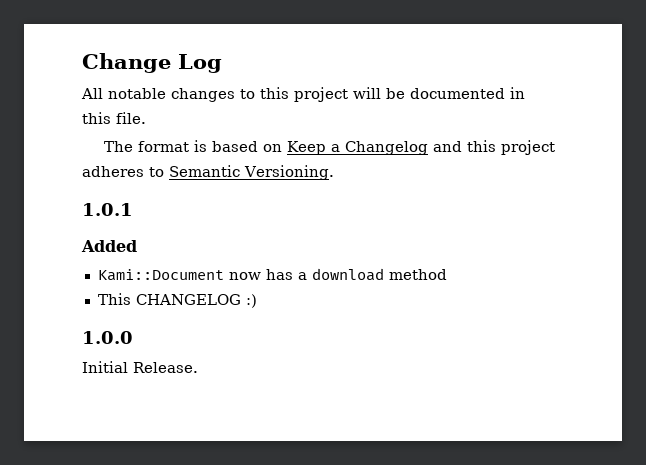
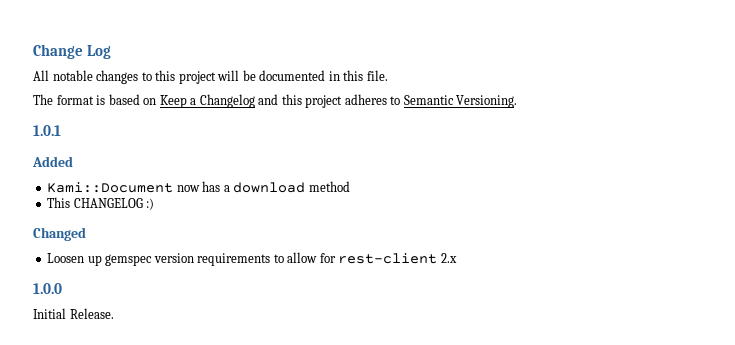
(257, 301) none -> [33,227,86,241] [47,252,457,266] // Changed // Loosen up gemspec version requirements to allow for rest-client 2.x

